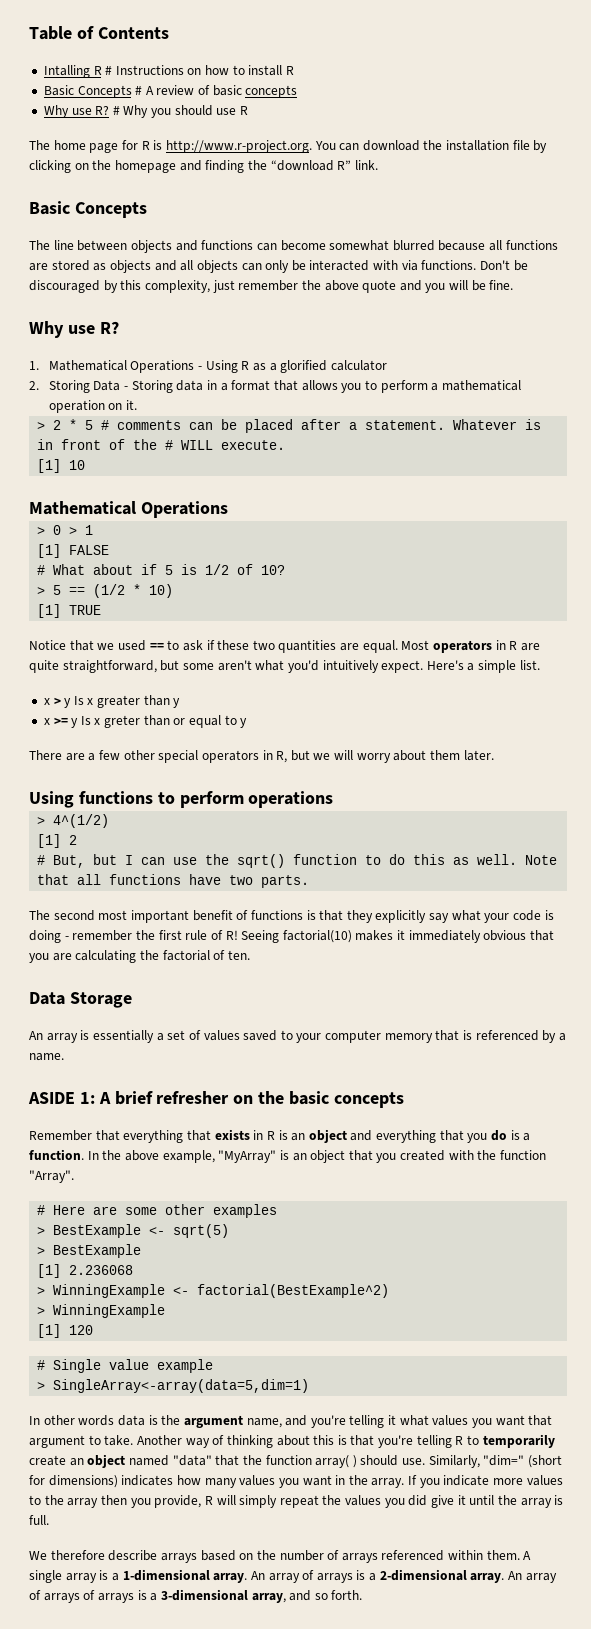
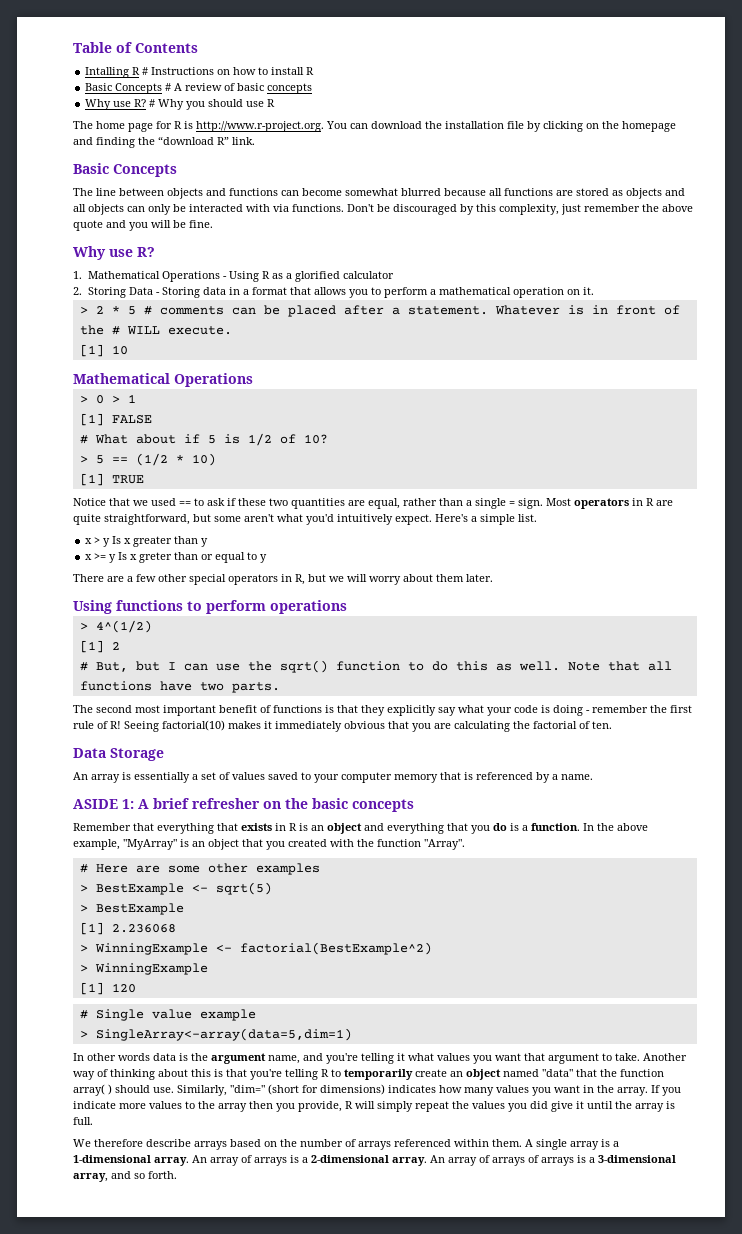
[362,640,398,653] equal. -> [368,498,543,509] equal, rather than a single = sign.

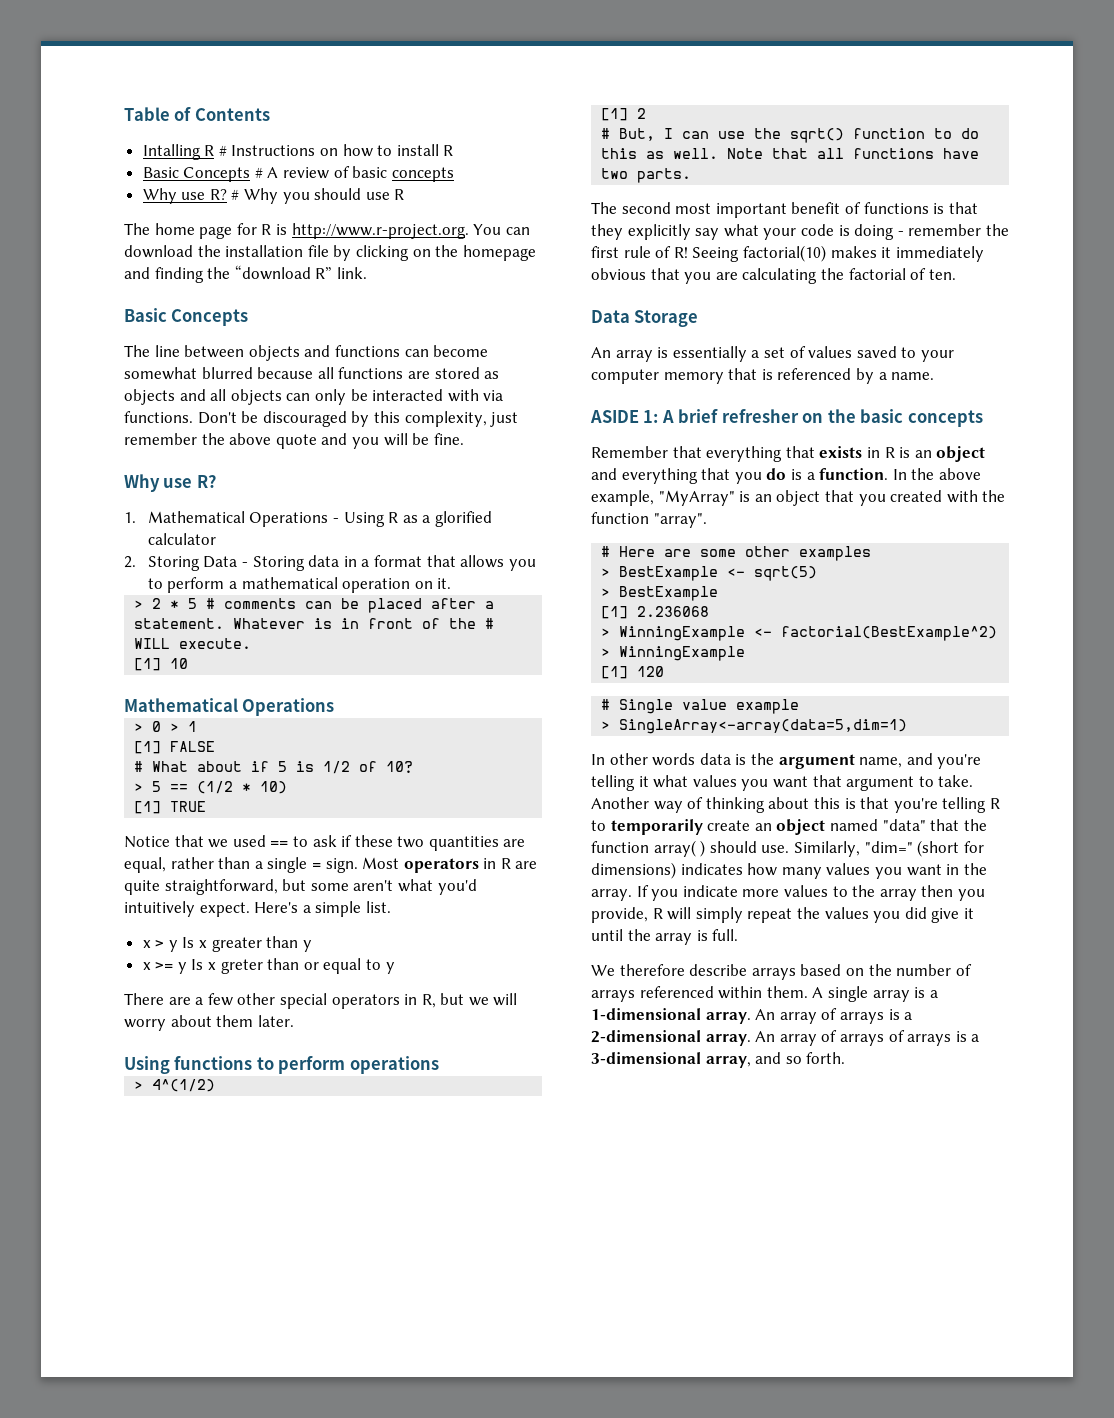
[135,661,160,671] but -> (656, 134) none
[424,839,465,850] "Array". -> [653,513,707,528] "array".

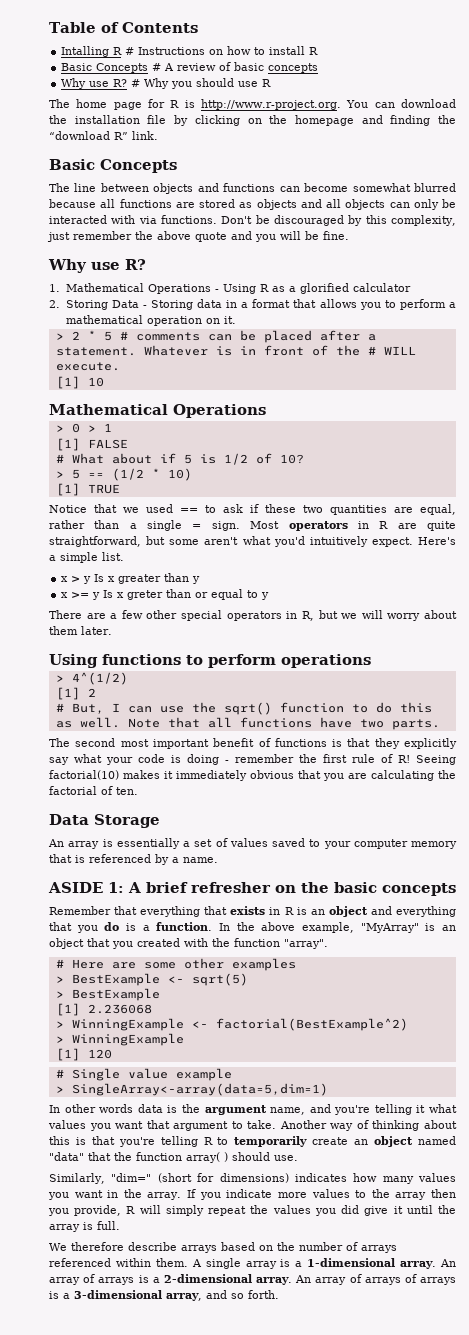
(790, 849) none -> (298, 1158) //

